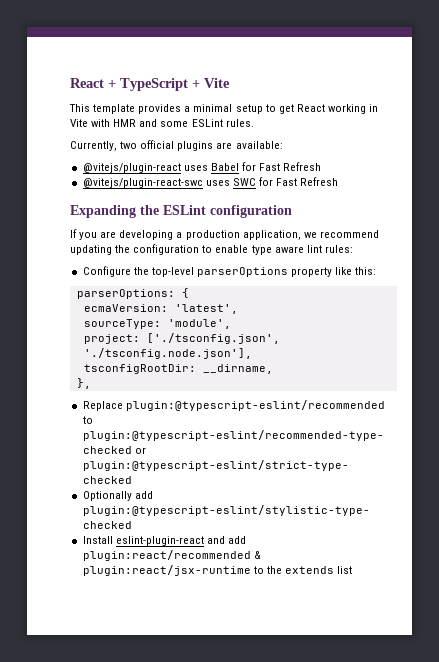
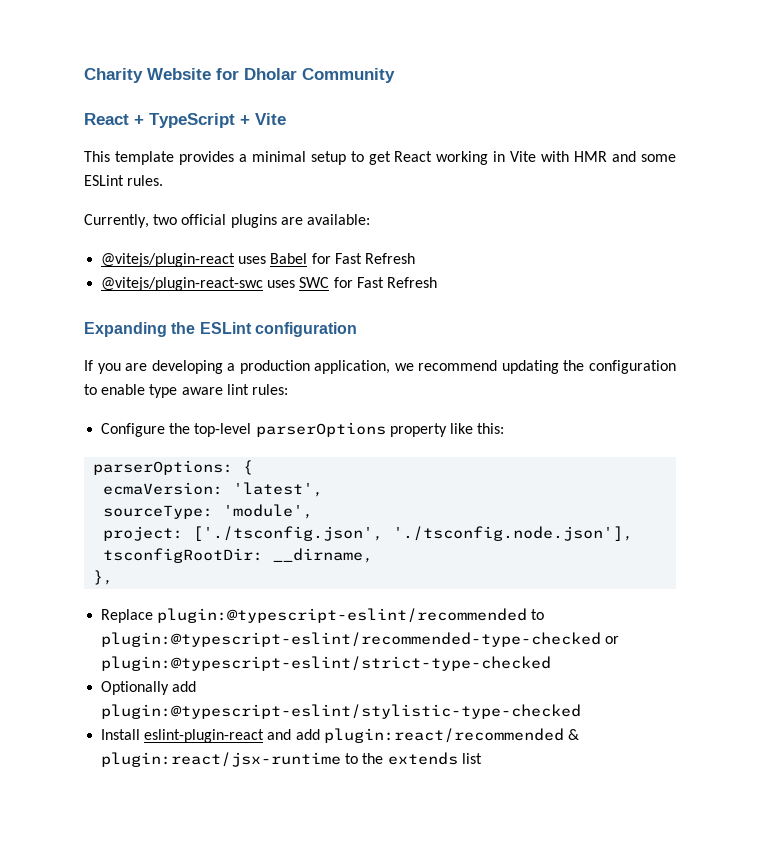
(70, 83) none -> [84,68,395,83] Charity Website for Dholar Community //

